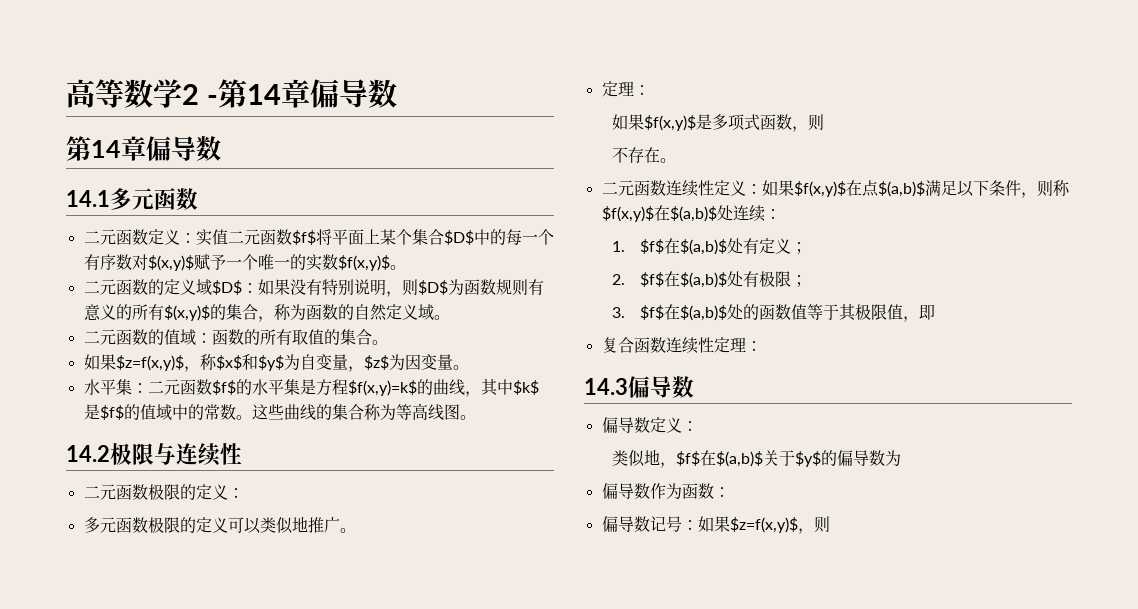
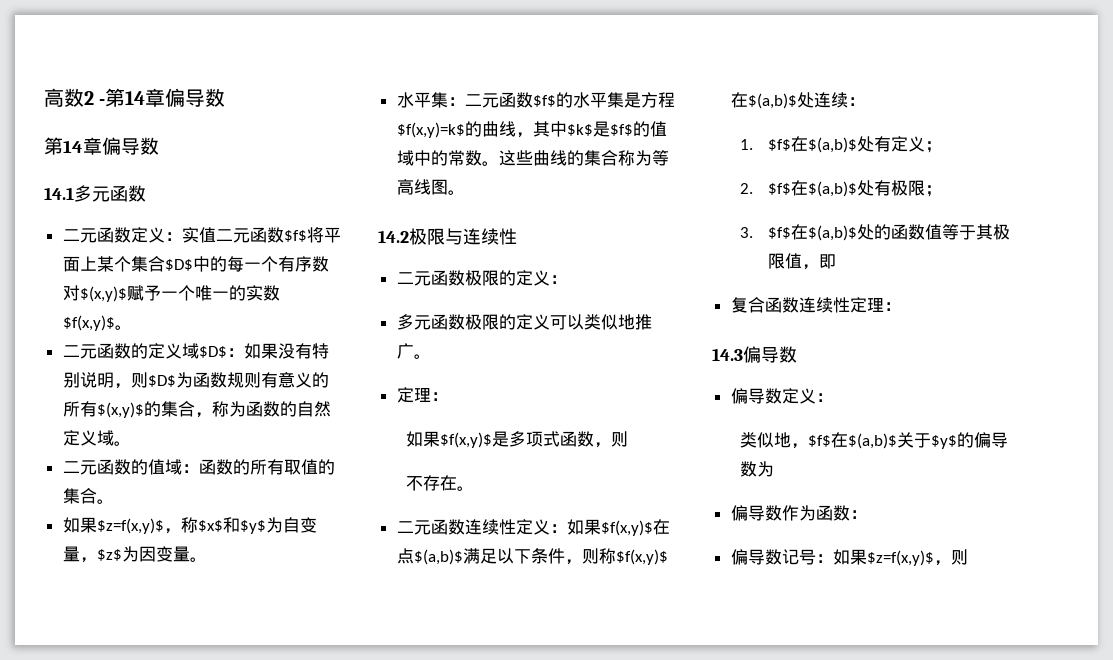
[66,79,182,108] 高等数学 -> [44,88,84,107] 高数

